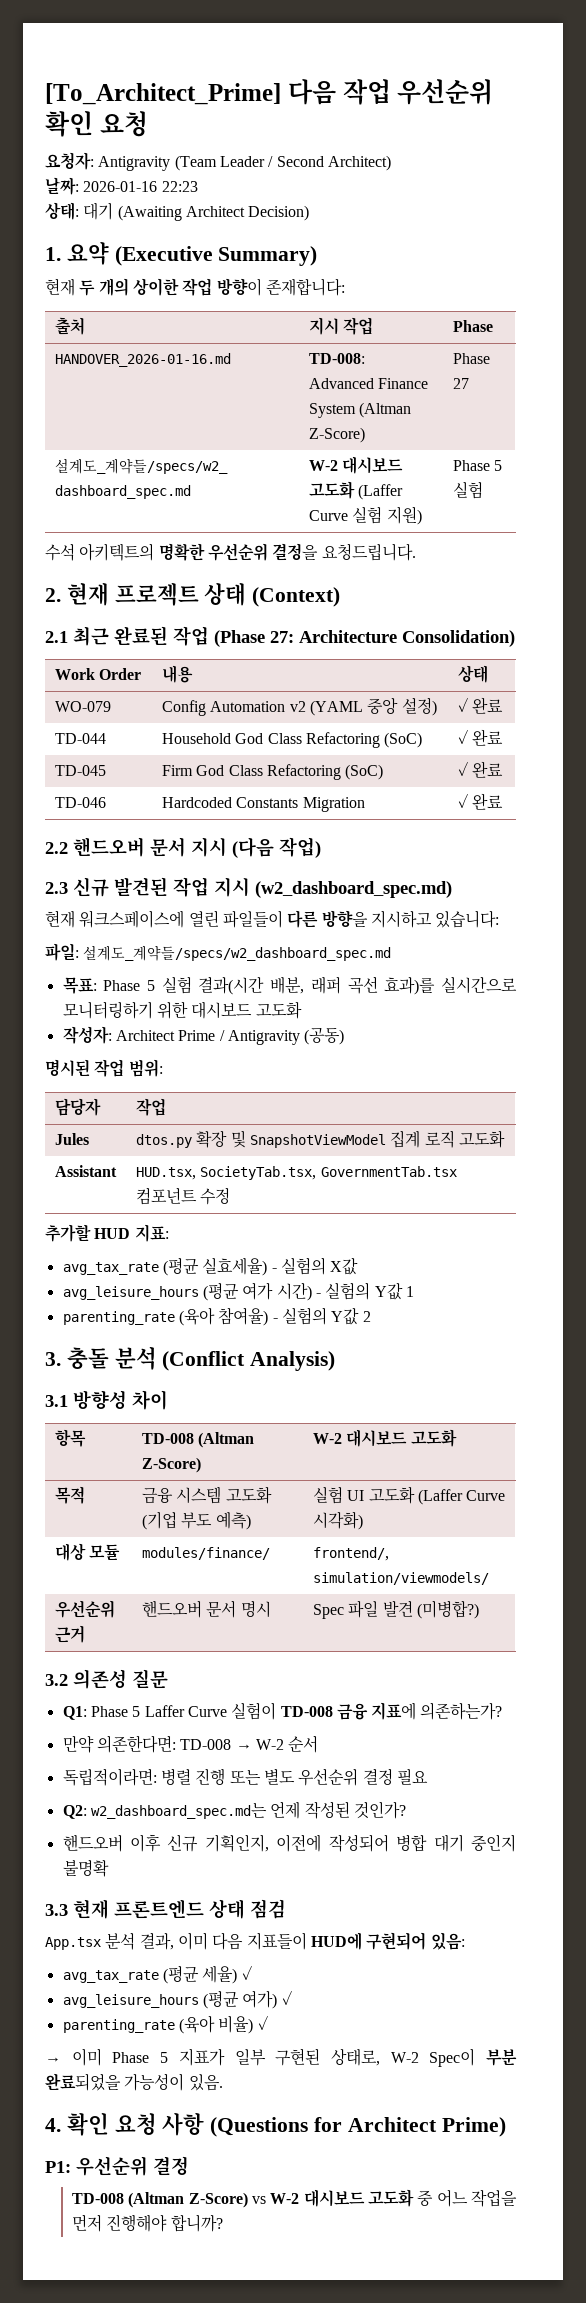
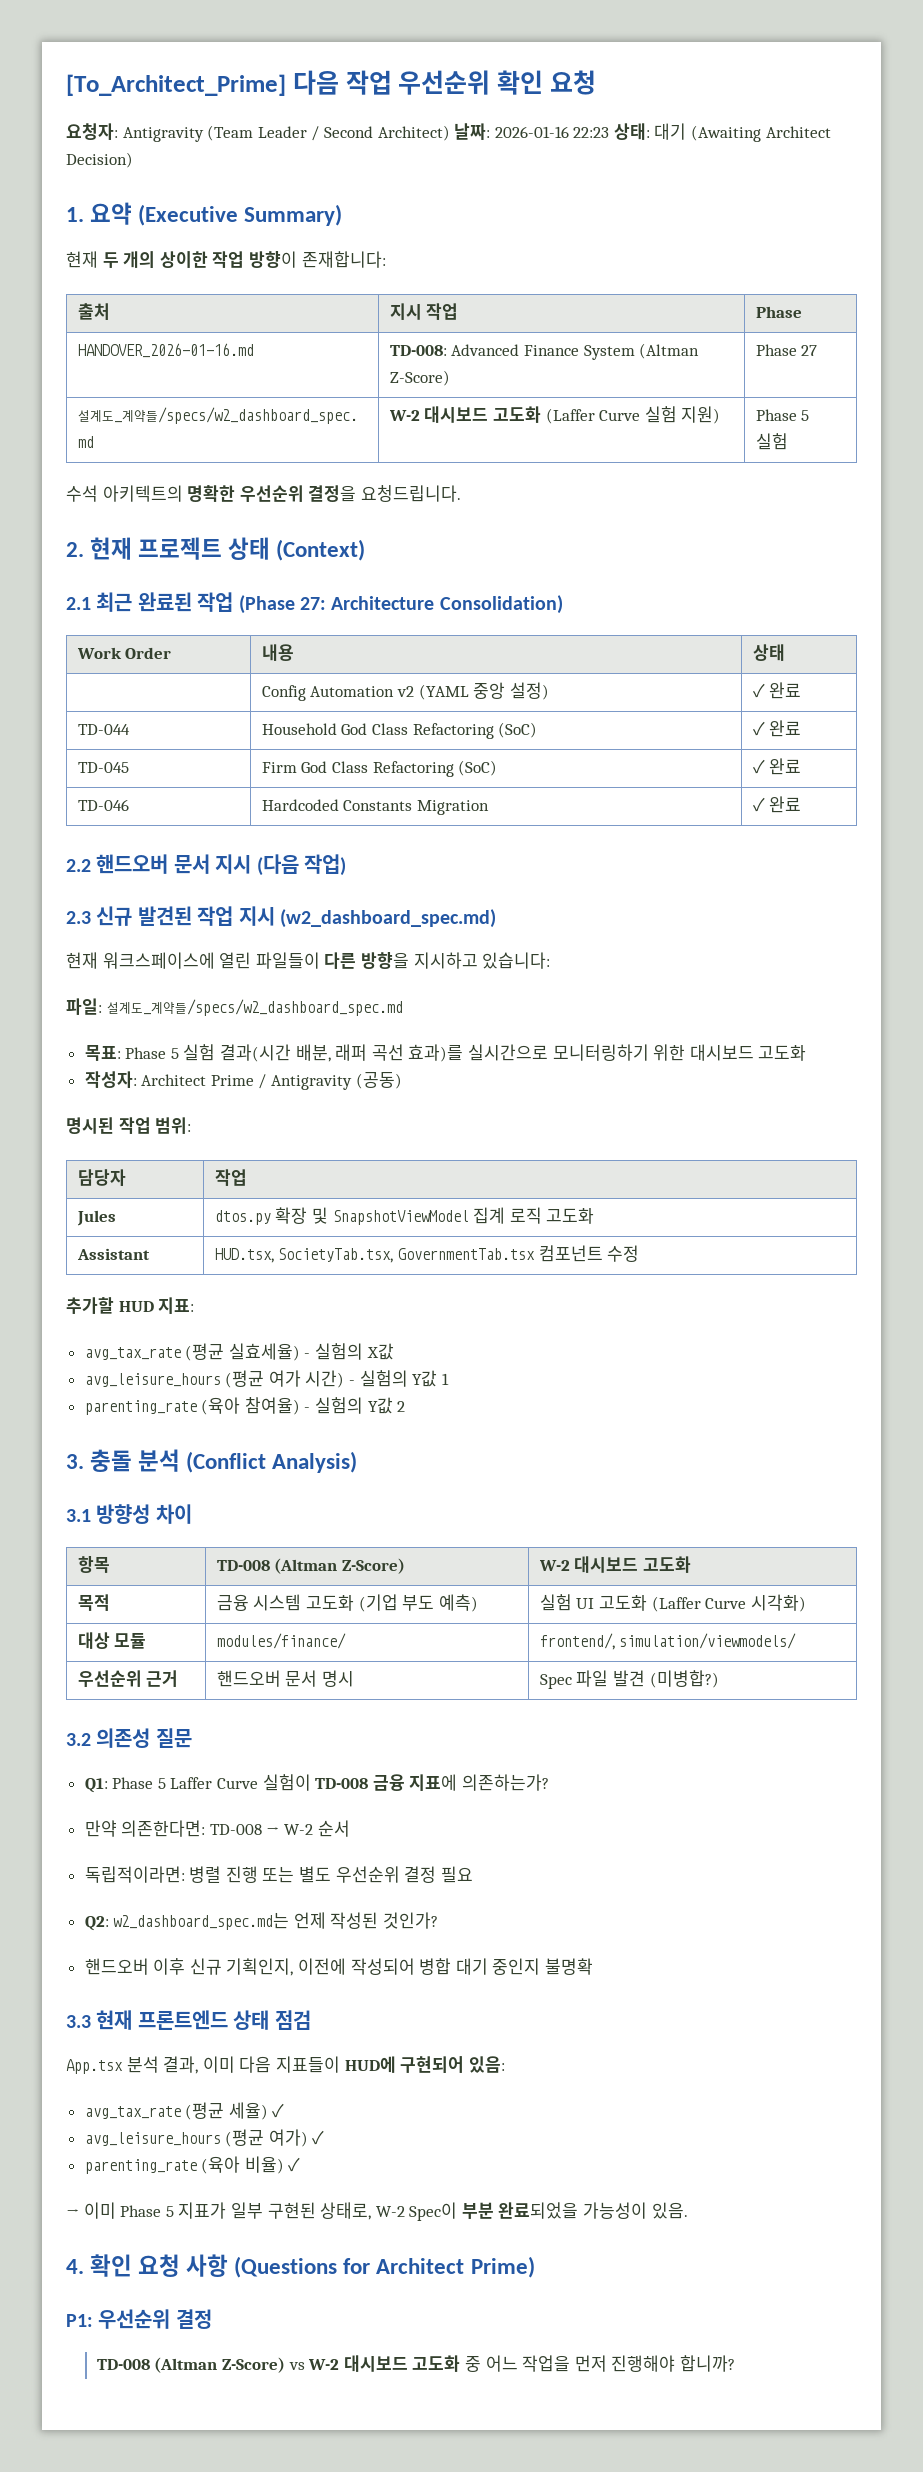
(391, 163) // -> (450, 133) none
(198, 186) // -> (610, 132) none
[54,701,111,712] WO-079 -> (785, 652) none

